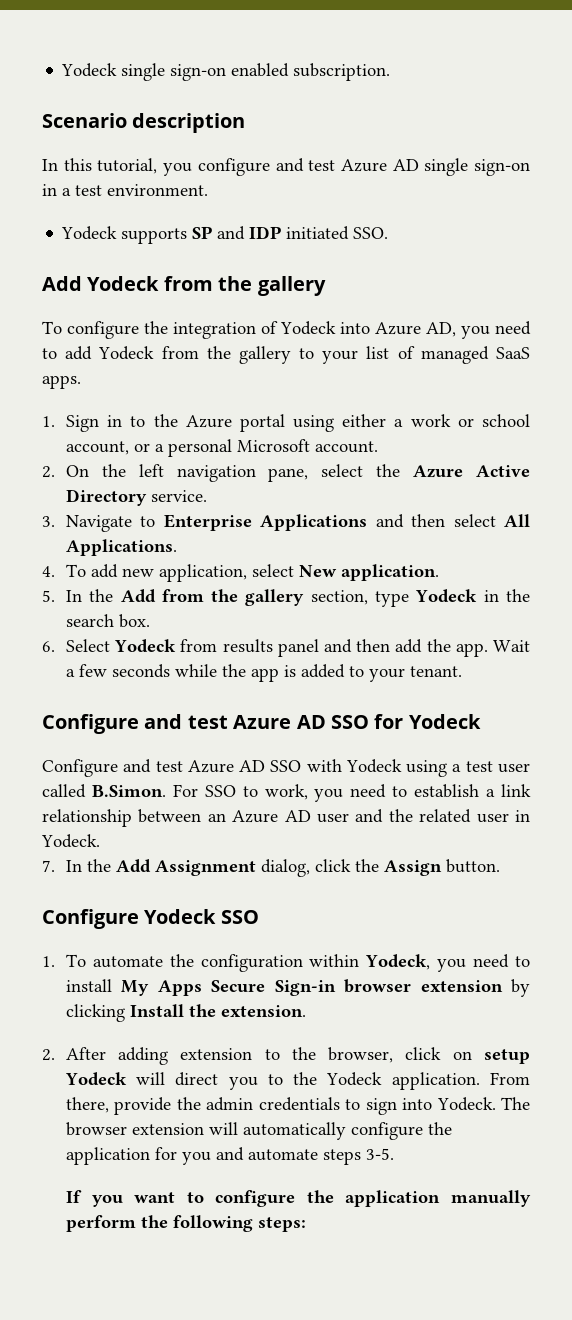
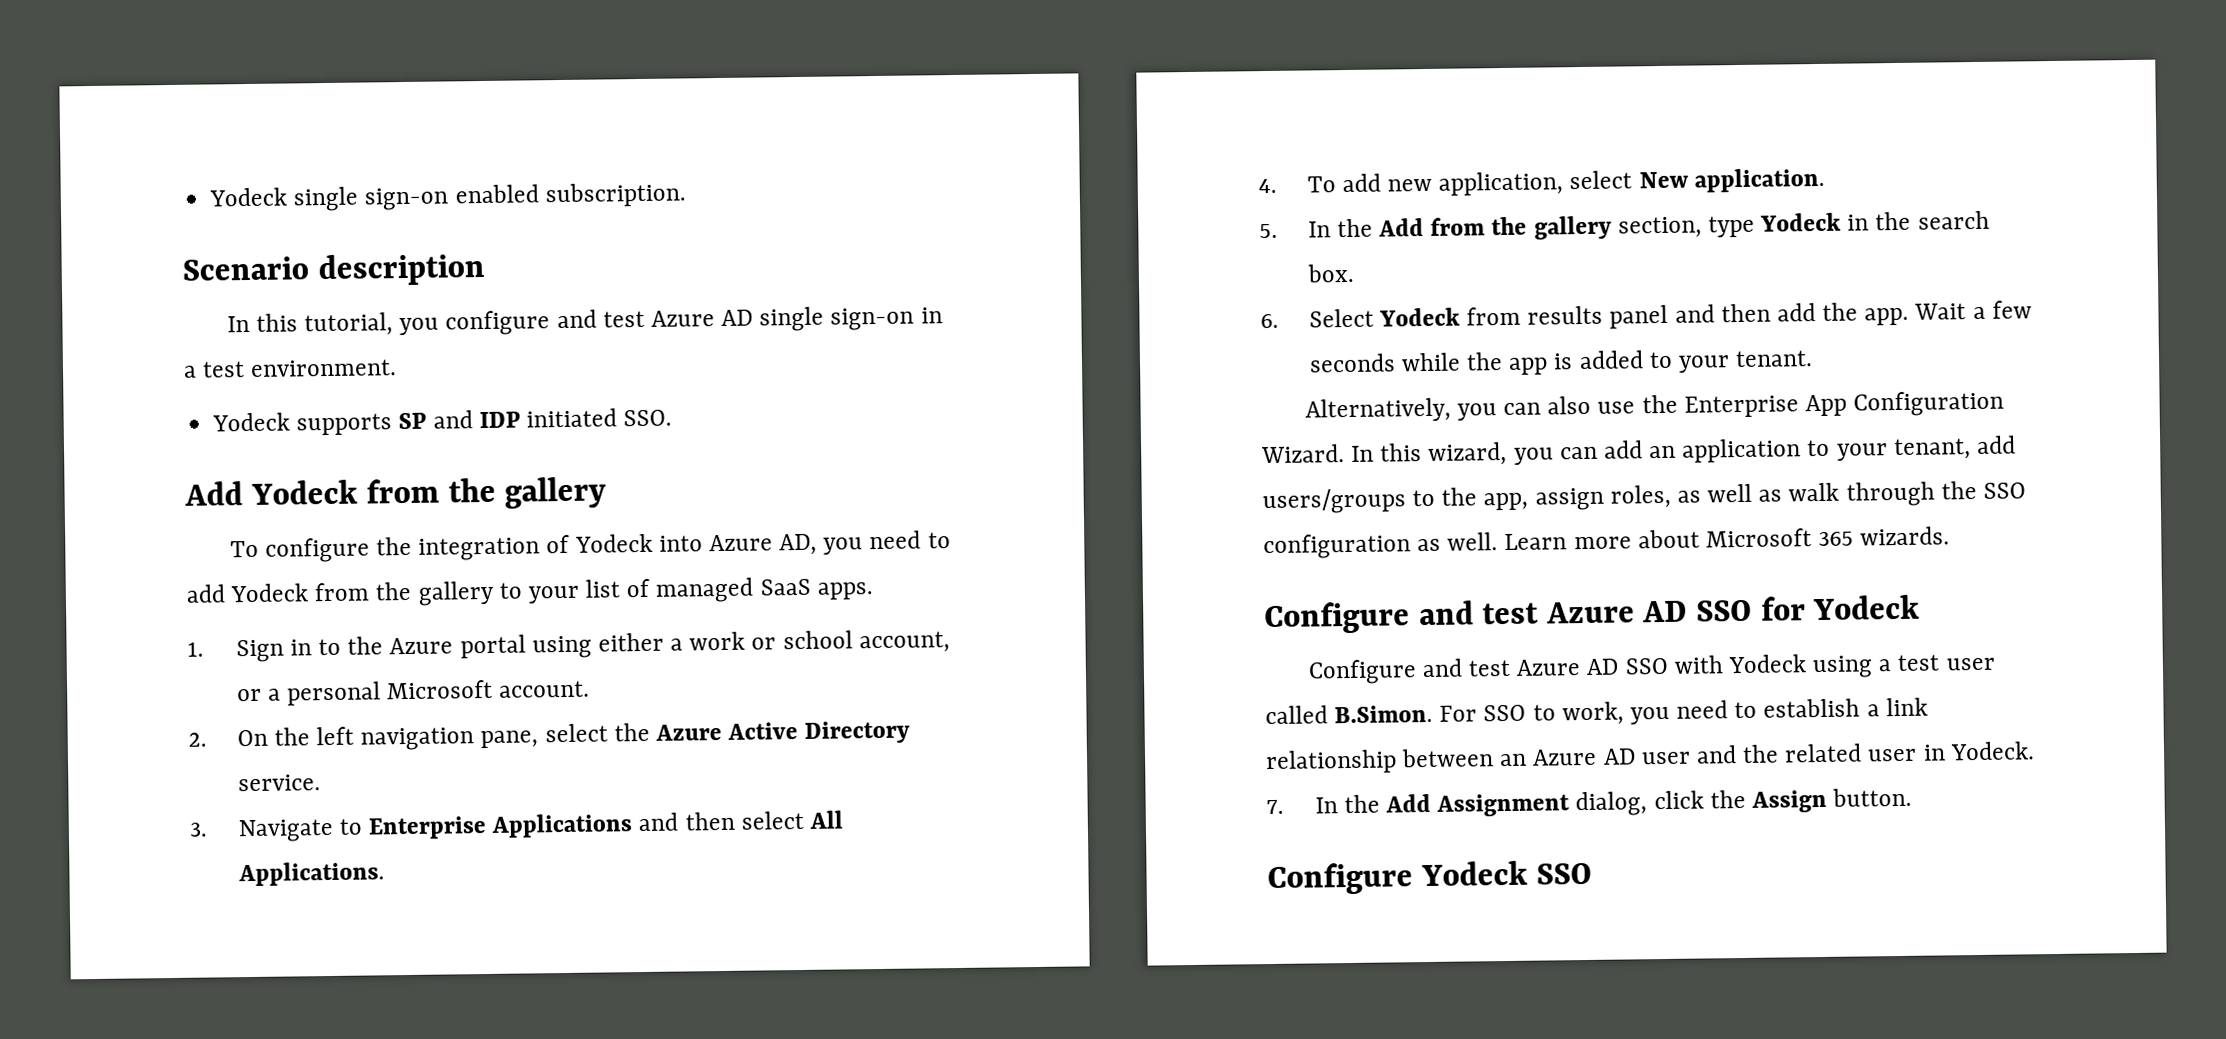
(462, 671) none -> [1304,390,2005,423] [1261,435,2016,466] [1262,480,2026,515] [1263,526,1951,560] // Alternatively, you can also use the Enterprise App Configuration Wizard. In this wizard, you can add an application to your tenant, add users/groups to the app, assign roles, as well as walk through the SSO configuration as well. Learn more about Microsoft 365 wizards.
[42,954,530,972] [65,979,530,997] [65,1004,306,1022] [42,1047,530,1065] [64,1072,530,1090] [65,1097,530,1115] [65,1122,452,1140] [65,1147,394,1165] [65,1190,531,1207] [65,1215,306,1232] // 1. To automate the configuration within Yodeck, you need to install My Apps Secure Sign-in browser extension by clicking Install the extension. // 2. After adding extension to the browser, click on setup Yodeck will direct you to the Yodeck application. From there, provide the admin credentials to sign into Yodeck. The browser extension will automatically configure the application for you and automate steps 3-5. // If you want to configure the application manually perform the following steps: -> (1593, 873) none

